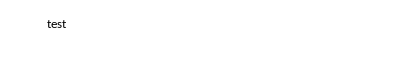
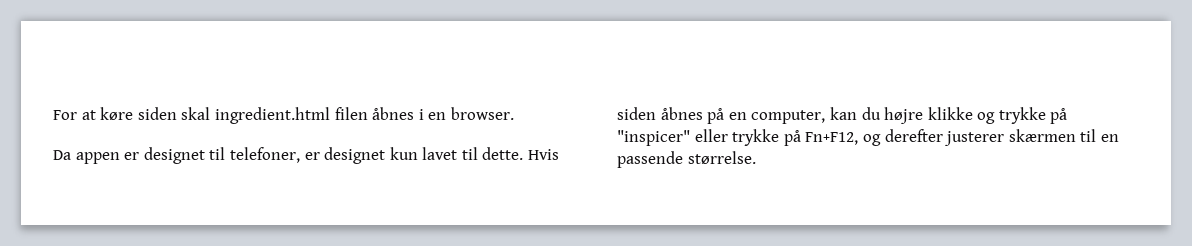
[47,20,67,28] test -> [53,107,514,124] [53,147,560,164] [617,107,1068,124] [617,129,1119,146] [617,151,756,168] For at køre siden skal ingredient.html filen åbnes i en browser. // Da appen er designet til telefoner, er designet kun lavet til dette. Hvis siden åbnes på en computer, kan du højre klikke og trykke på "inspicer" eller trykke på Fn+F12, og derefter justerer skærmen til en passende størrelse.

